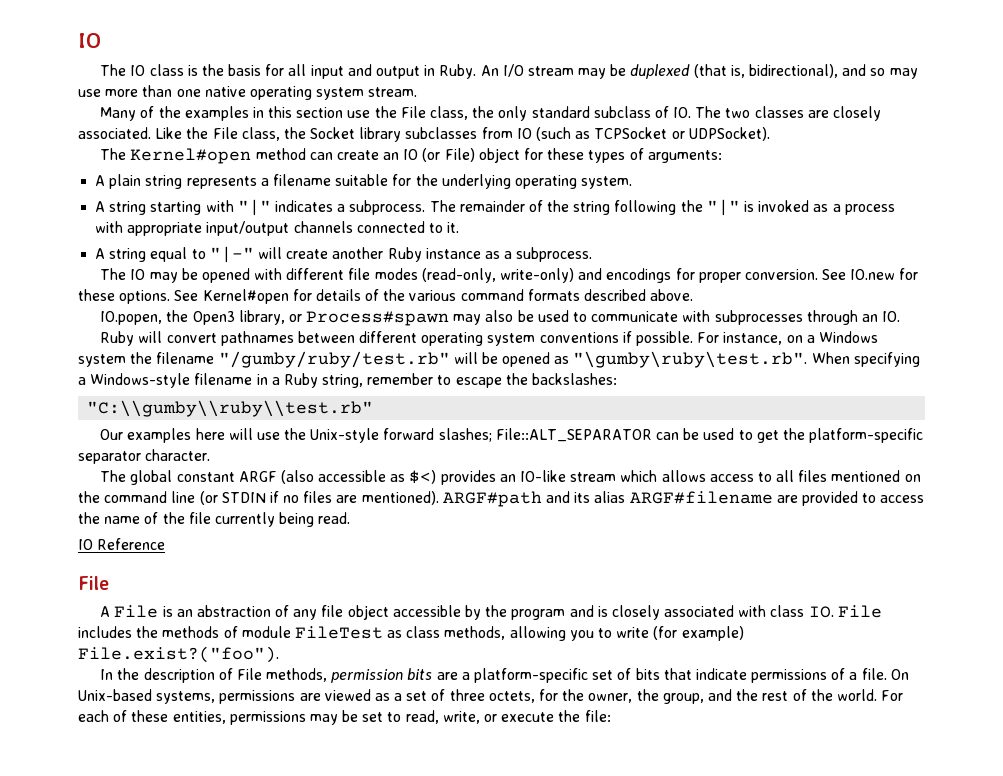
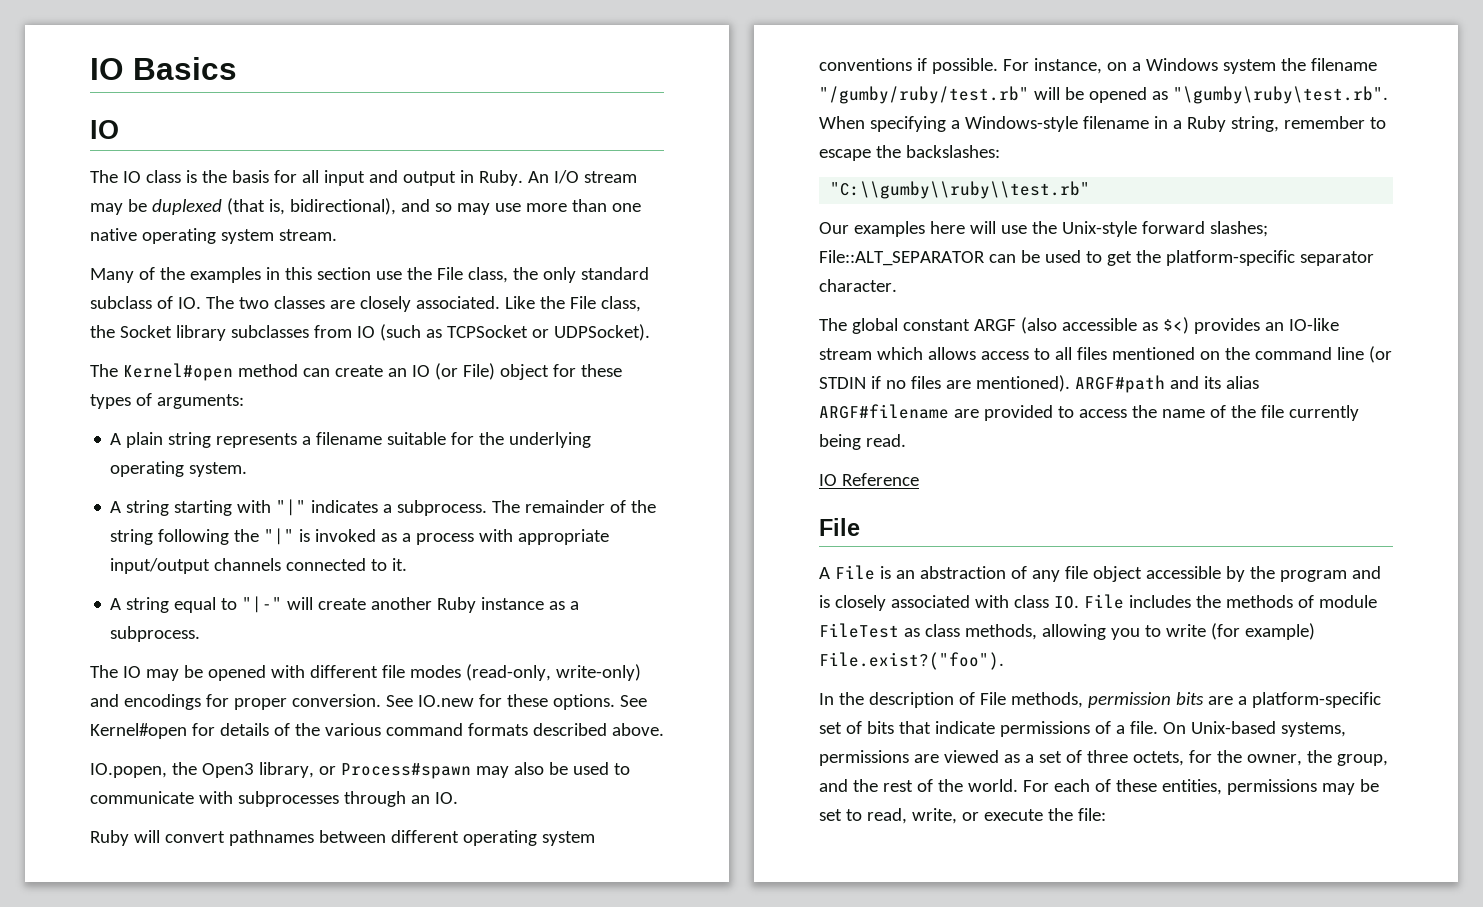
[78,33,101,48] IO -> [90,57,237,80] [90,120,119,139] IO Basics // IO

